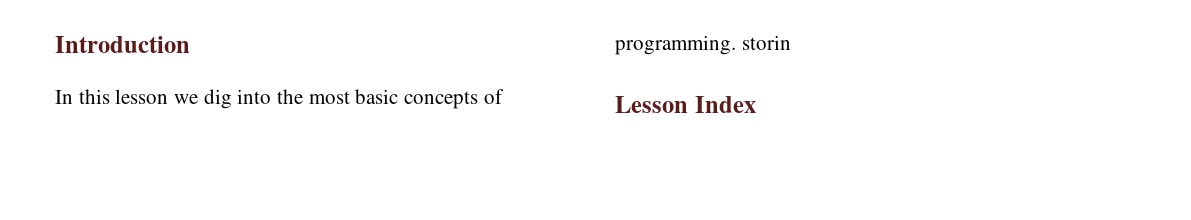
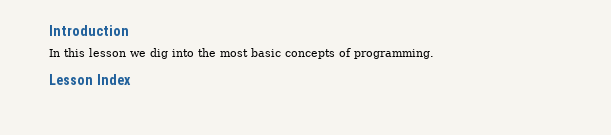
[741,35,791,50] storin -> (434, 54) none

